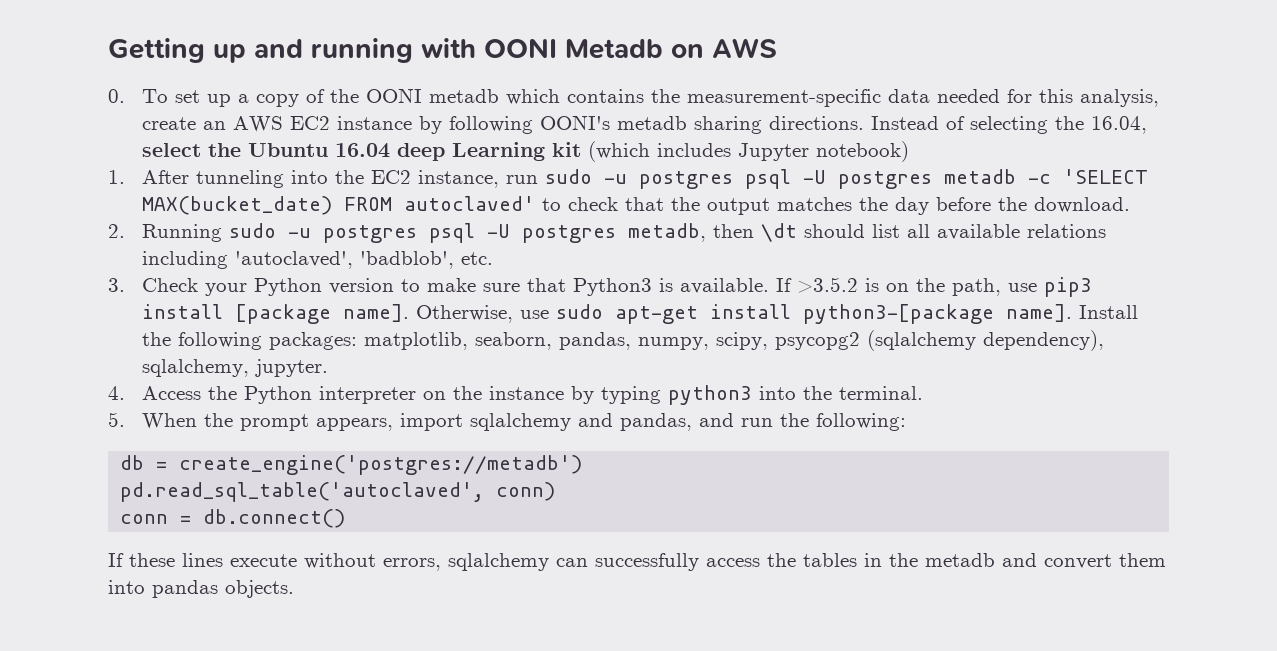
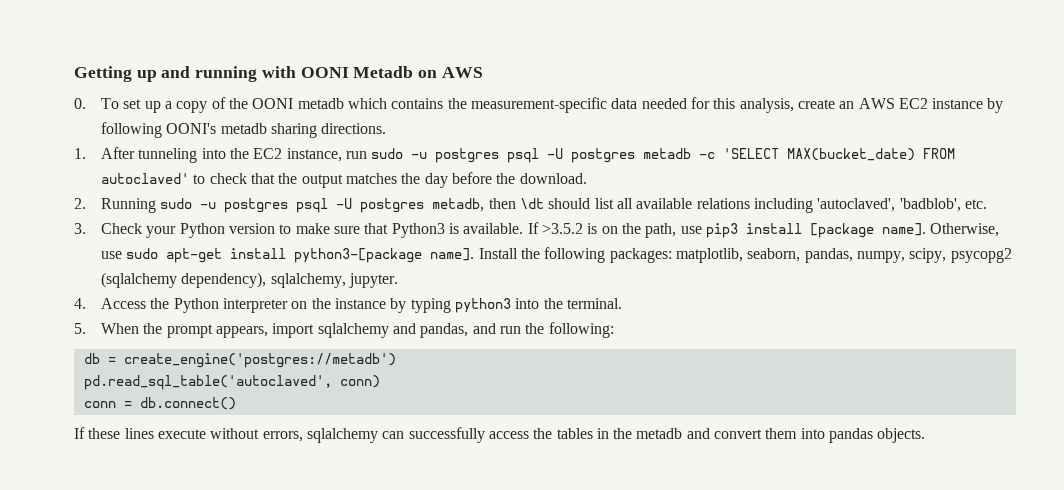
[871,116,1148,134] [142,141,910,162] Instead of selecting the 16.04, select the Ubuntu 16.04 deep Learning kit (which includes Jupyter notebook) -> (387, 128) none

